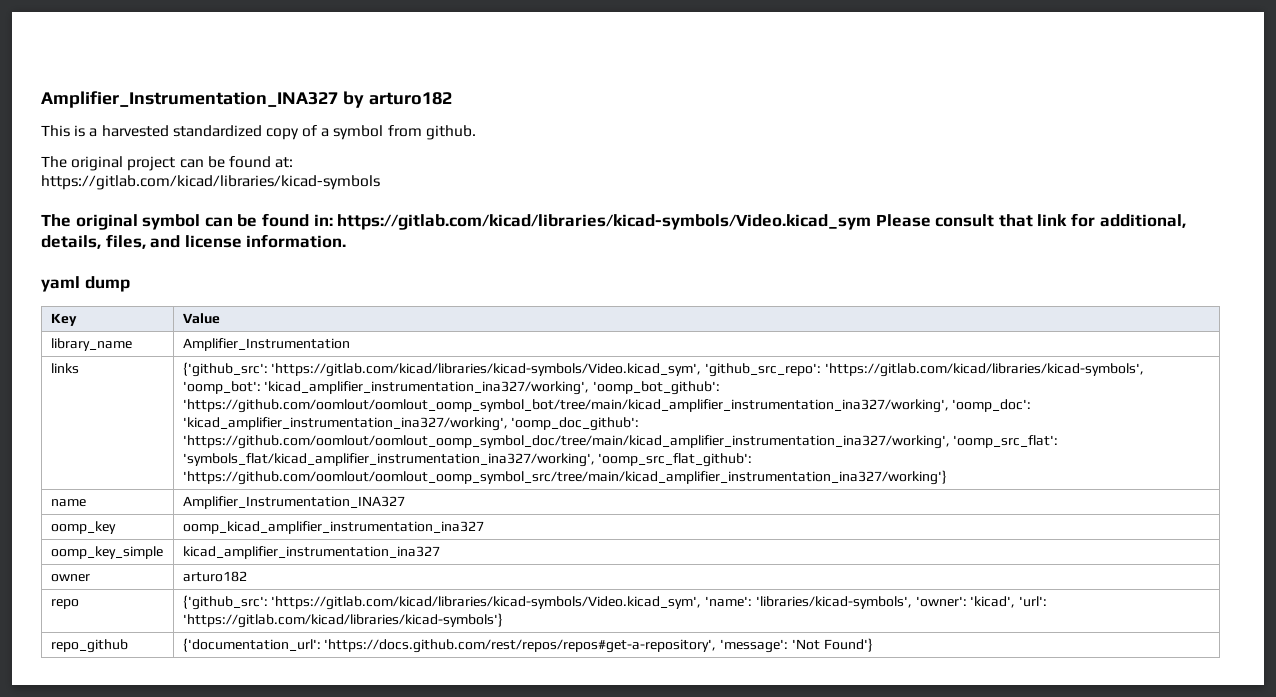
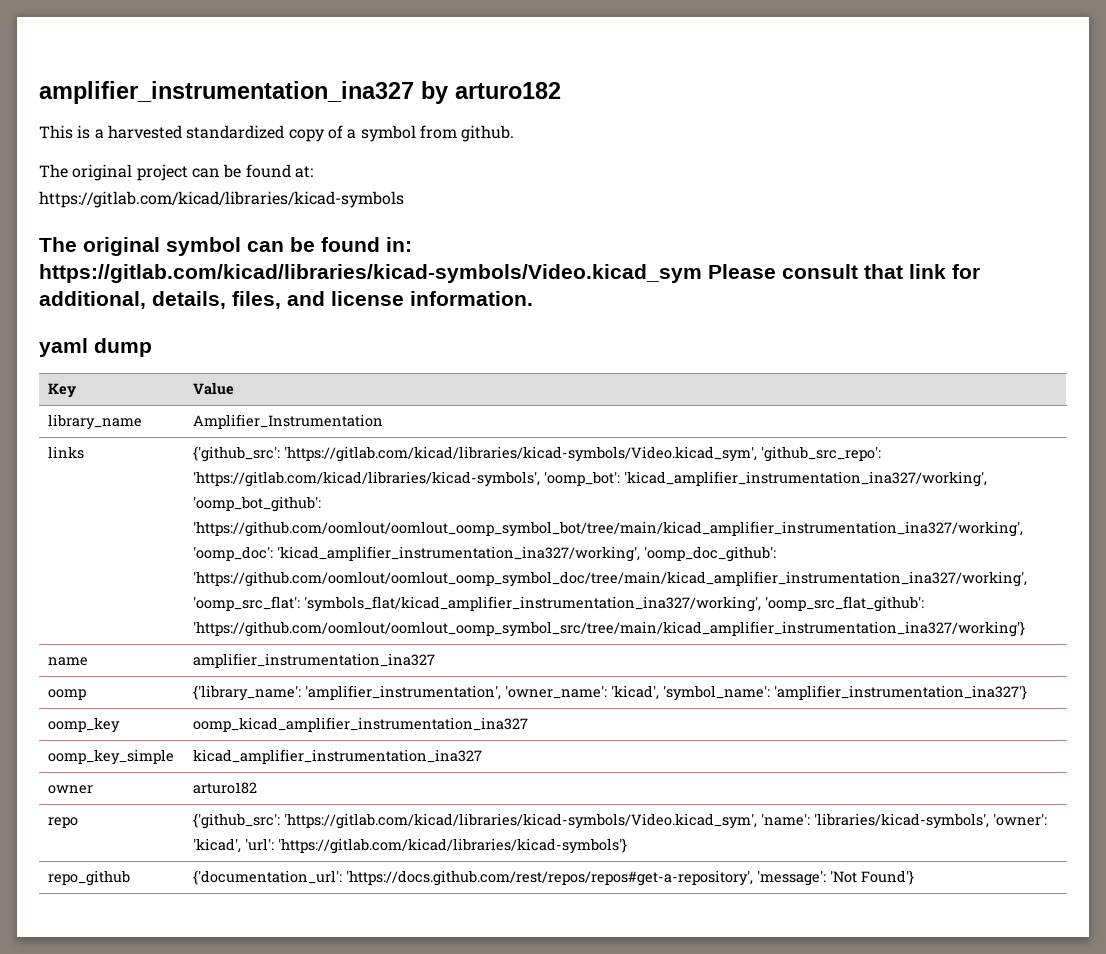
[41,91,338,108] Amplifier_Instrumentation_INA327 -> [39,81,414,104] amplifier_instrumentation_ina327
[182,496,405,509] Amplifier_Instrumentation_INA327 -> [193,653,436,668] [48,689,87,700] [193,685,1028,701] amplifier_instrumentation_ina327 // oomp | {'library_name': 'amplifier_instrumentation', 'owner_name': 'kicad', 'symbol_name': 'amplifier_instrumentation_ina327'}

